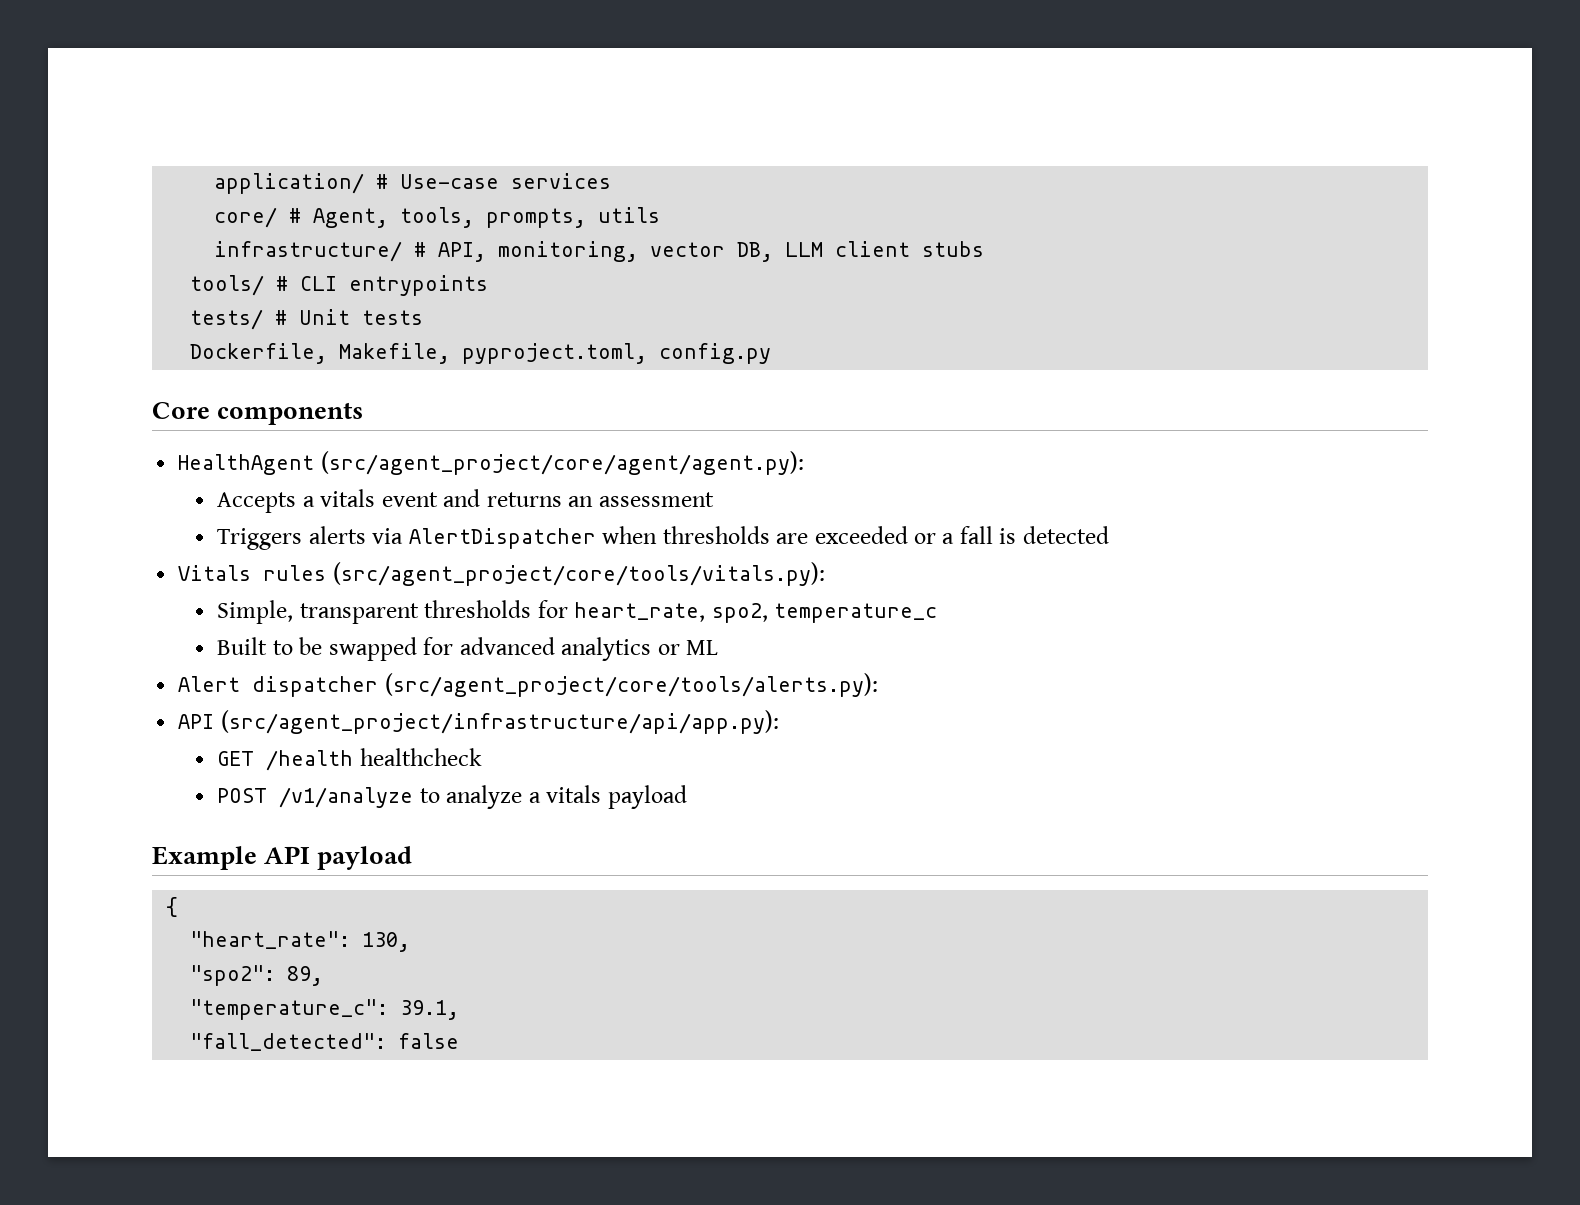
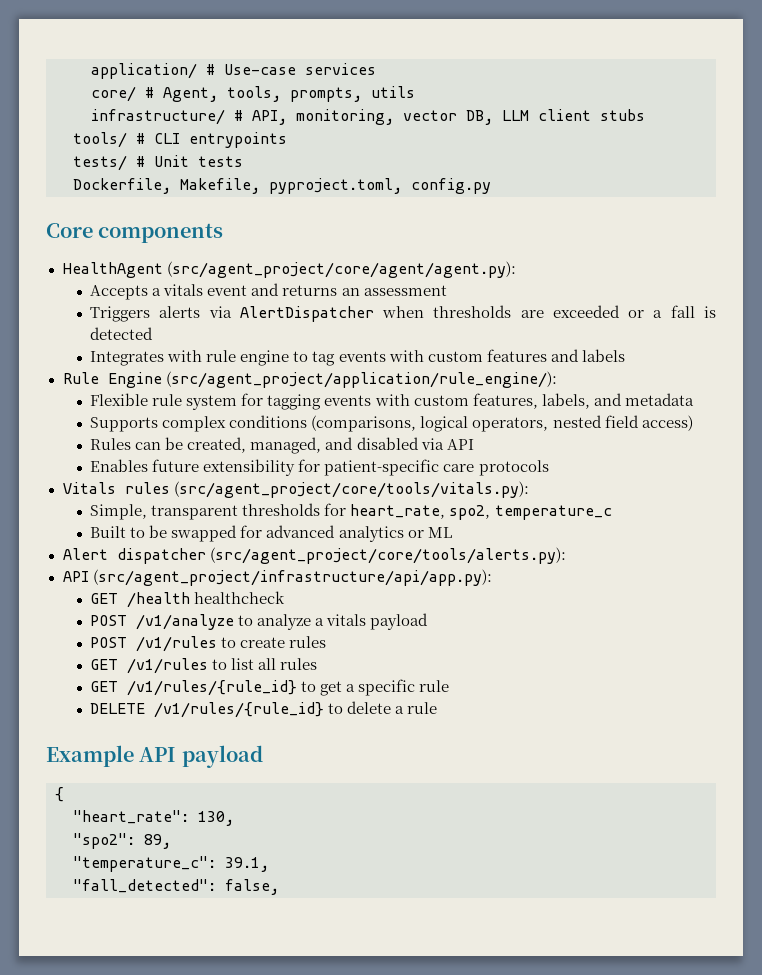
(1109, 535) none -> [90,349,625,366] [62,371,557,388] [90,393,694,410] [90,415,693,432] [90,437,474,454] [90,459,549,476] // Integrates with rule engine to tag events with custom features and labels // Rule Engine (src/agent_project/application/rule_engine/): // Flexible rule system for tagging events with custom features, labels, and metadata // Supports complex conditions (comparisons, logical operators, nested field access) // Rules can be created, managed, and disabled via API // Enables future extensibility for patient-specific care protocols
(687, 797) none -> [90,636,327,652] [90,658,318,674] [90,679,450,696] [90,701,438,718] // POST /v1/rules to create rules // GET /v1/rules to list all rules // GET /v1/rules/{rule_id} to get a specific rule // DELETE /v1/rules/{rule_id} to delete a rule
[398,1033,460,1049] false -> [225,879,279,895] false,

